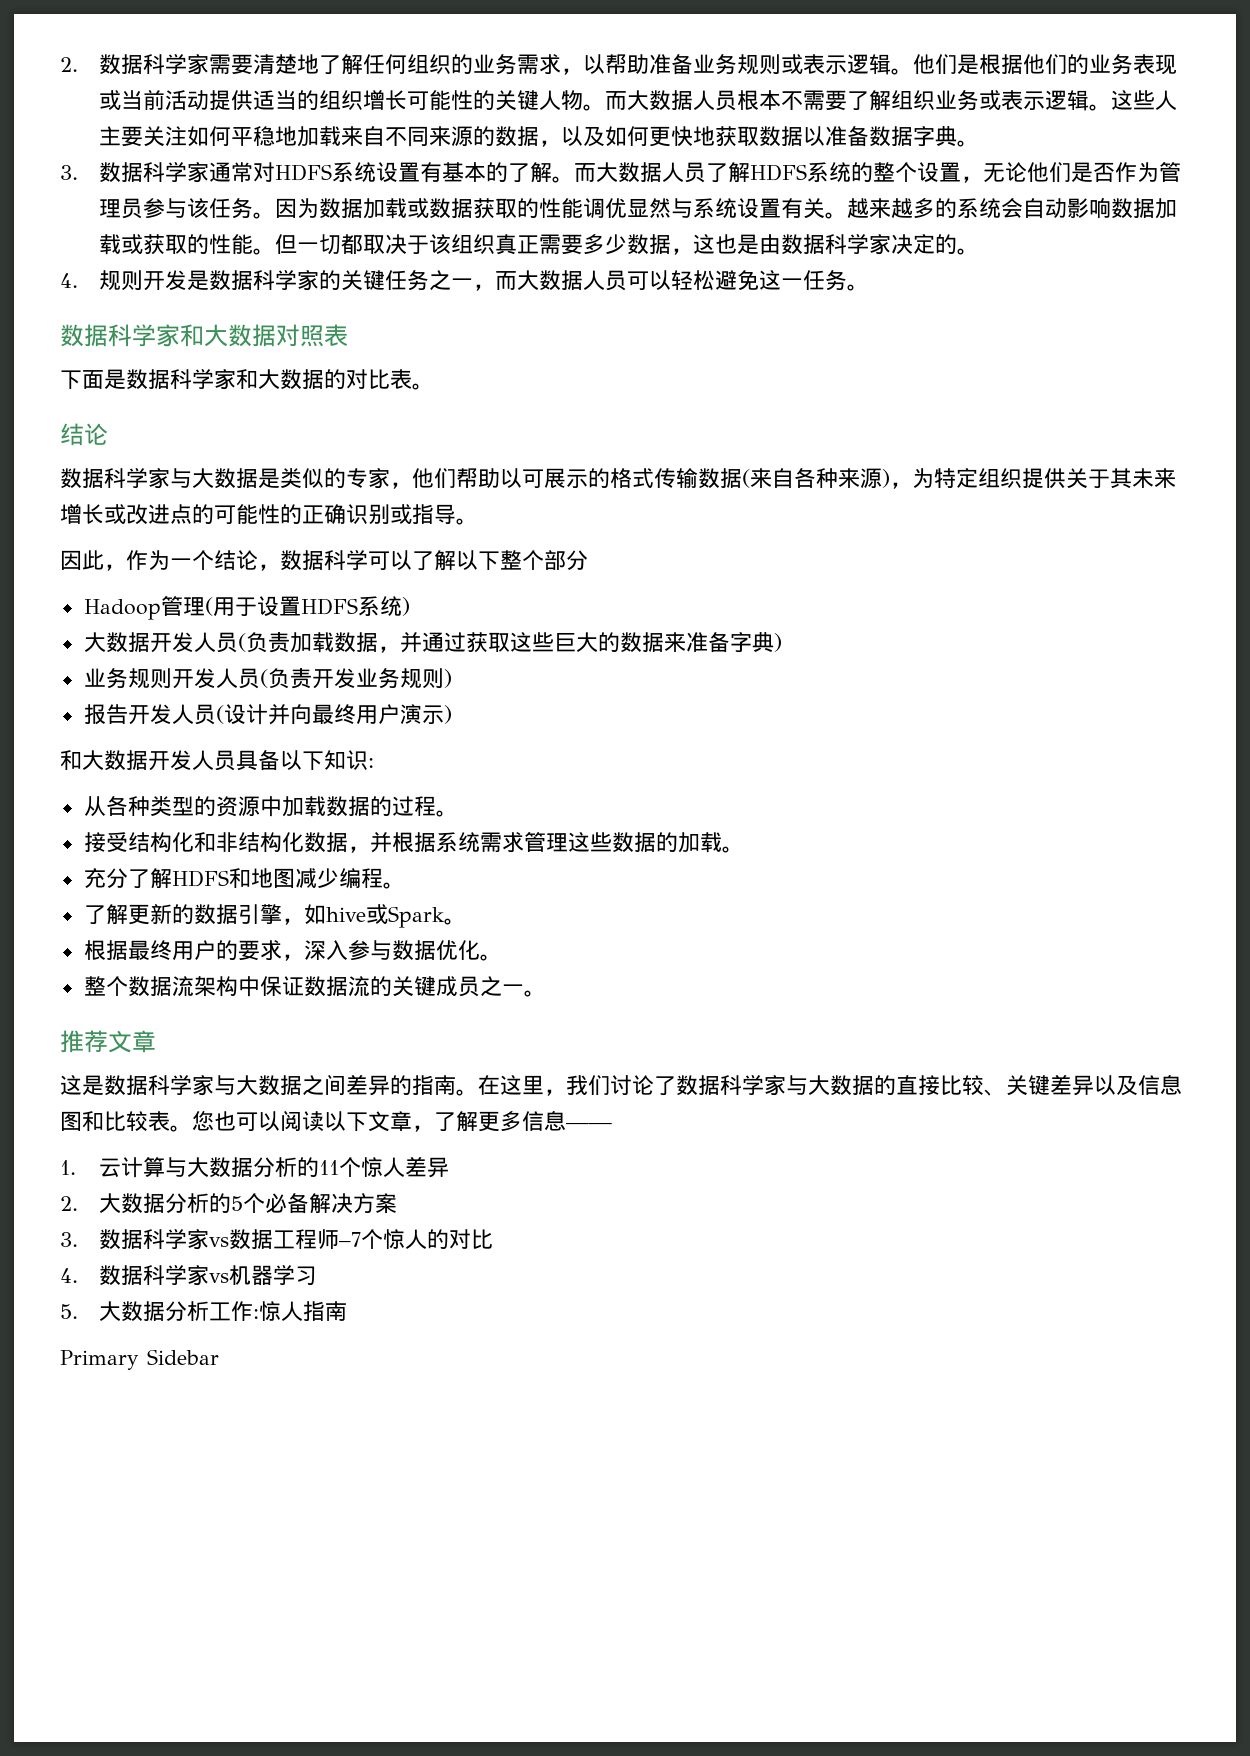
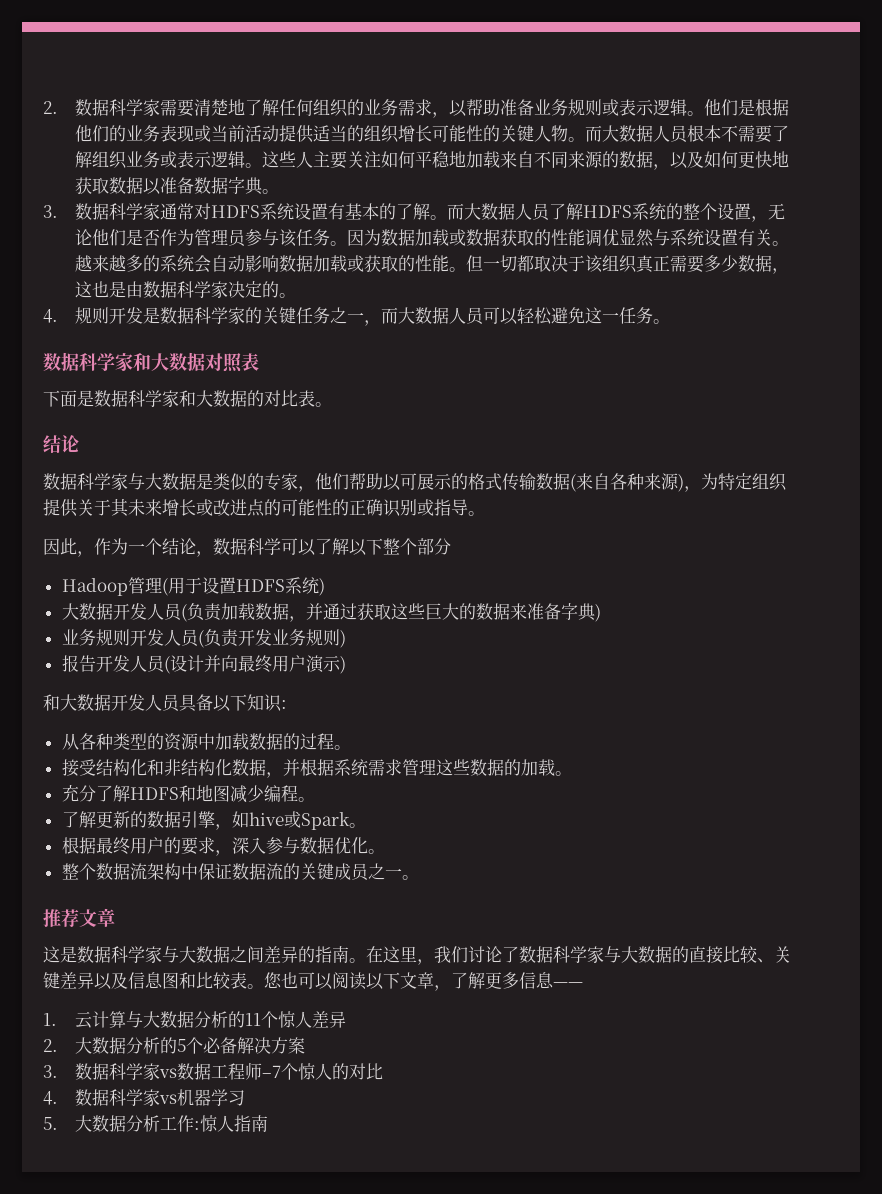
[60,1349,219,1370] // Primary Sidebar -> (269, 1123) none

